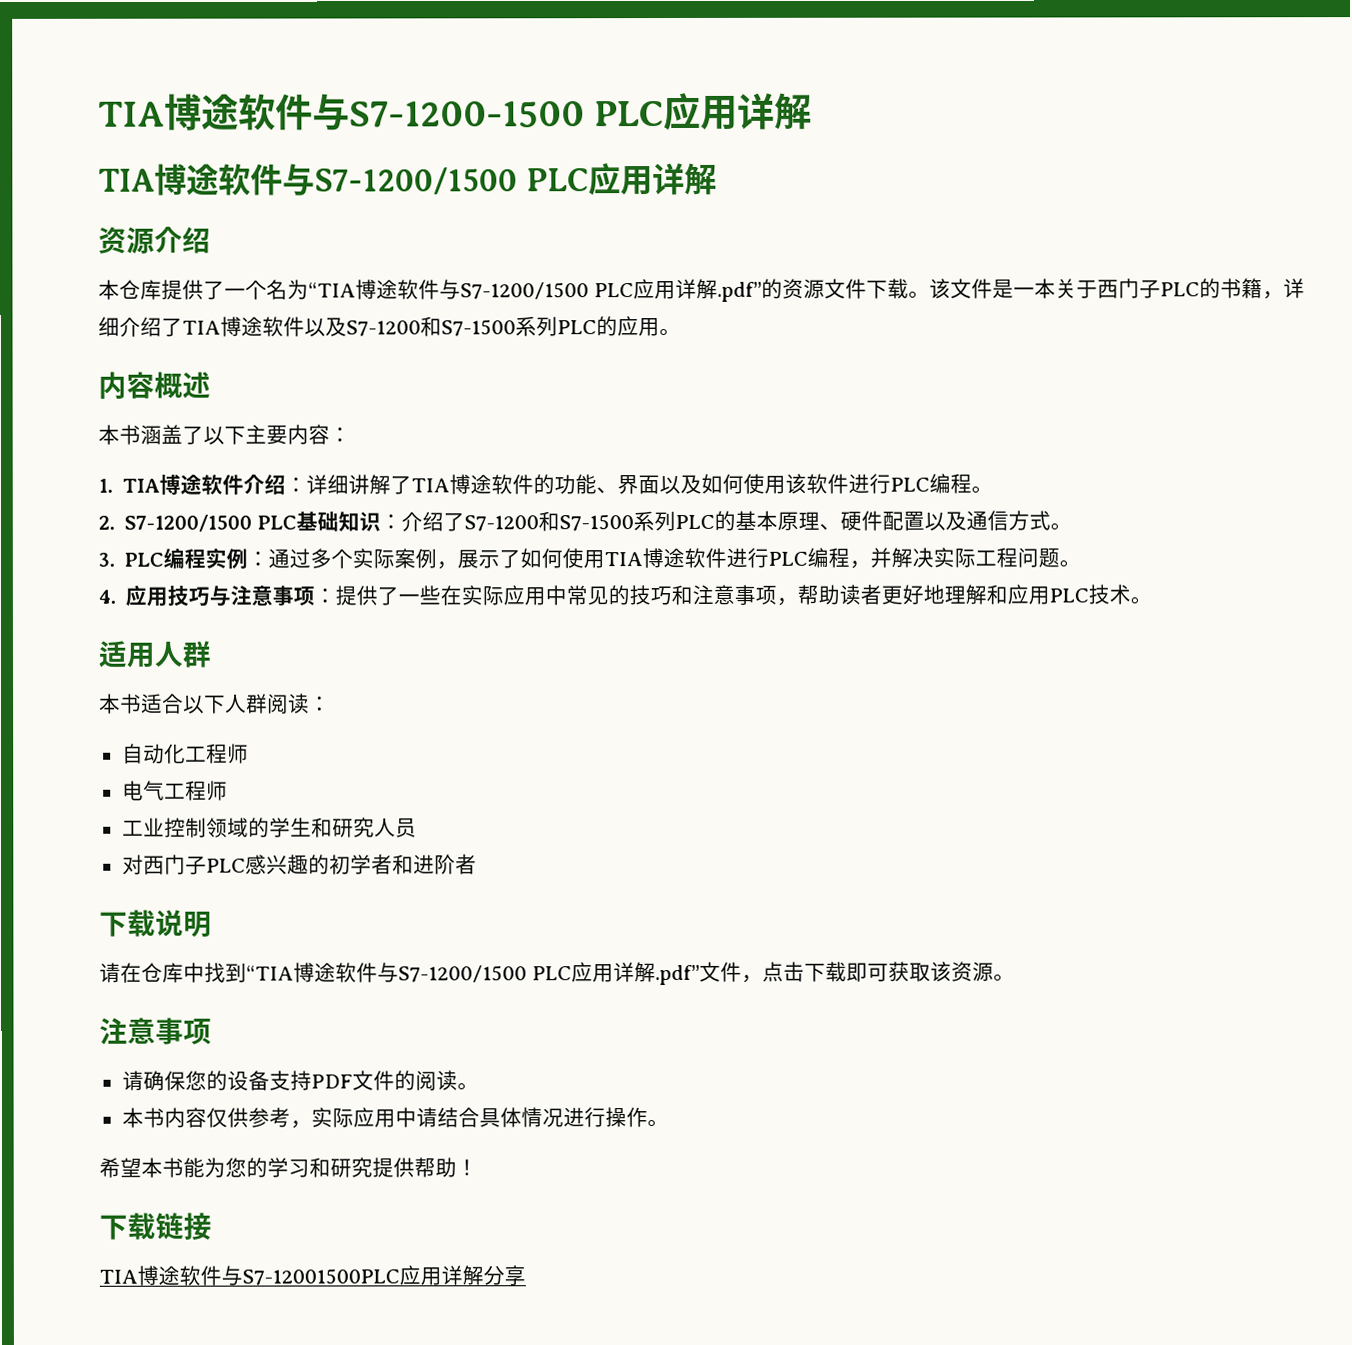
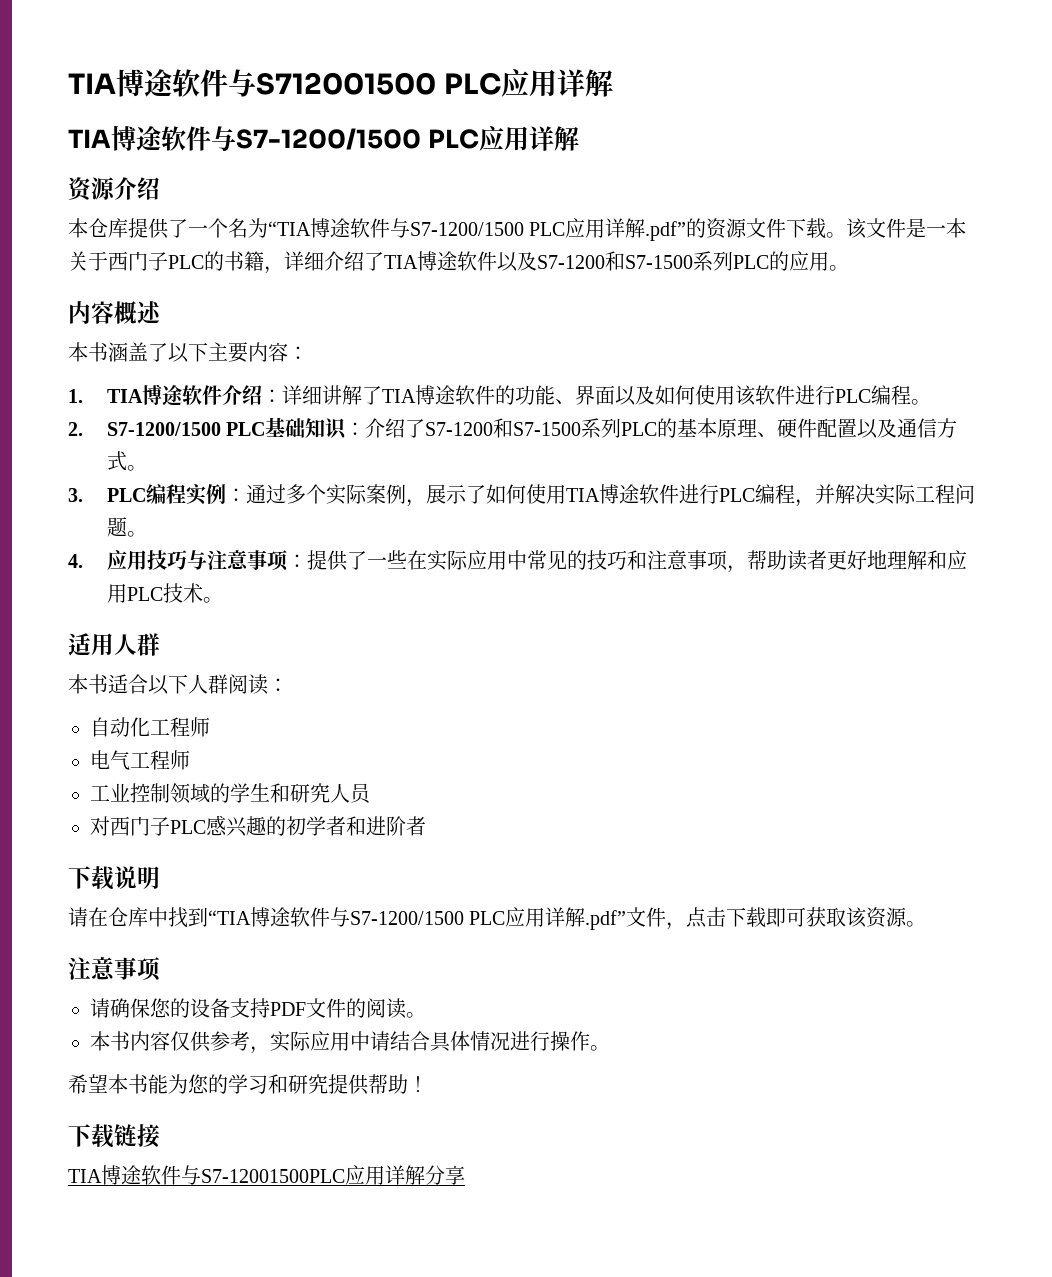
[98,93,585,131] TIA博途软件与S7-1200-1500 -> [68,69,436,97] TIA博途软件与S712001500

